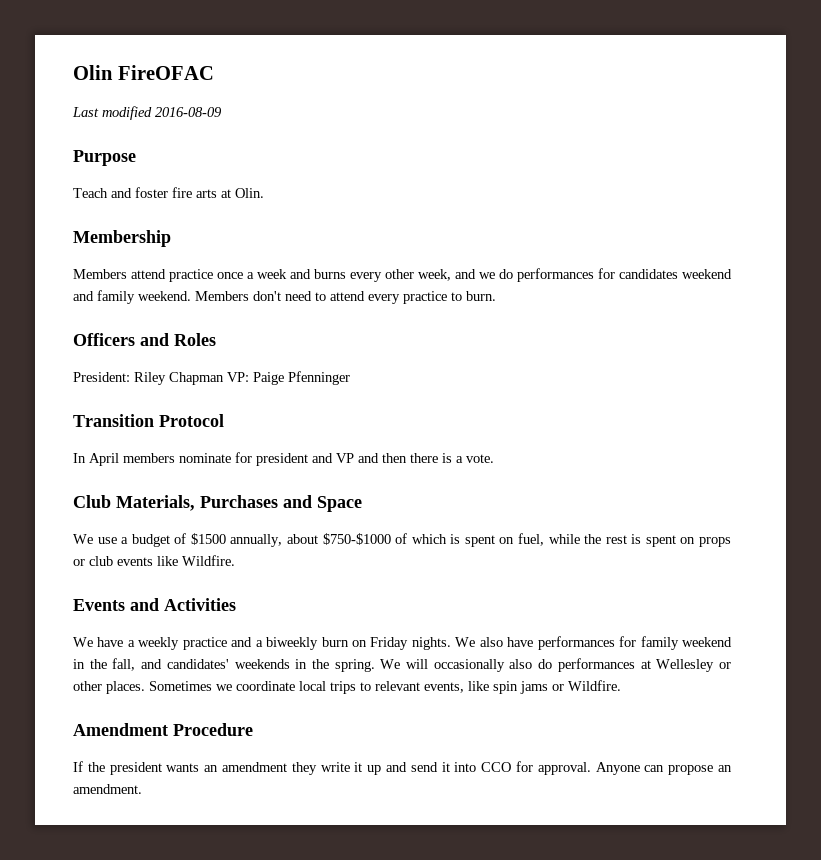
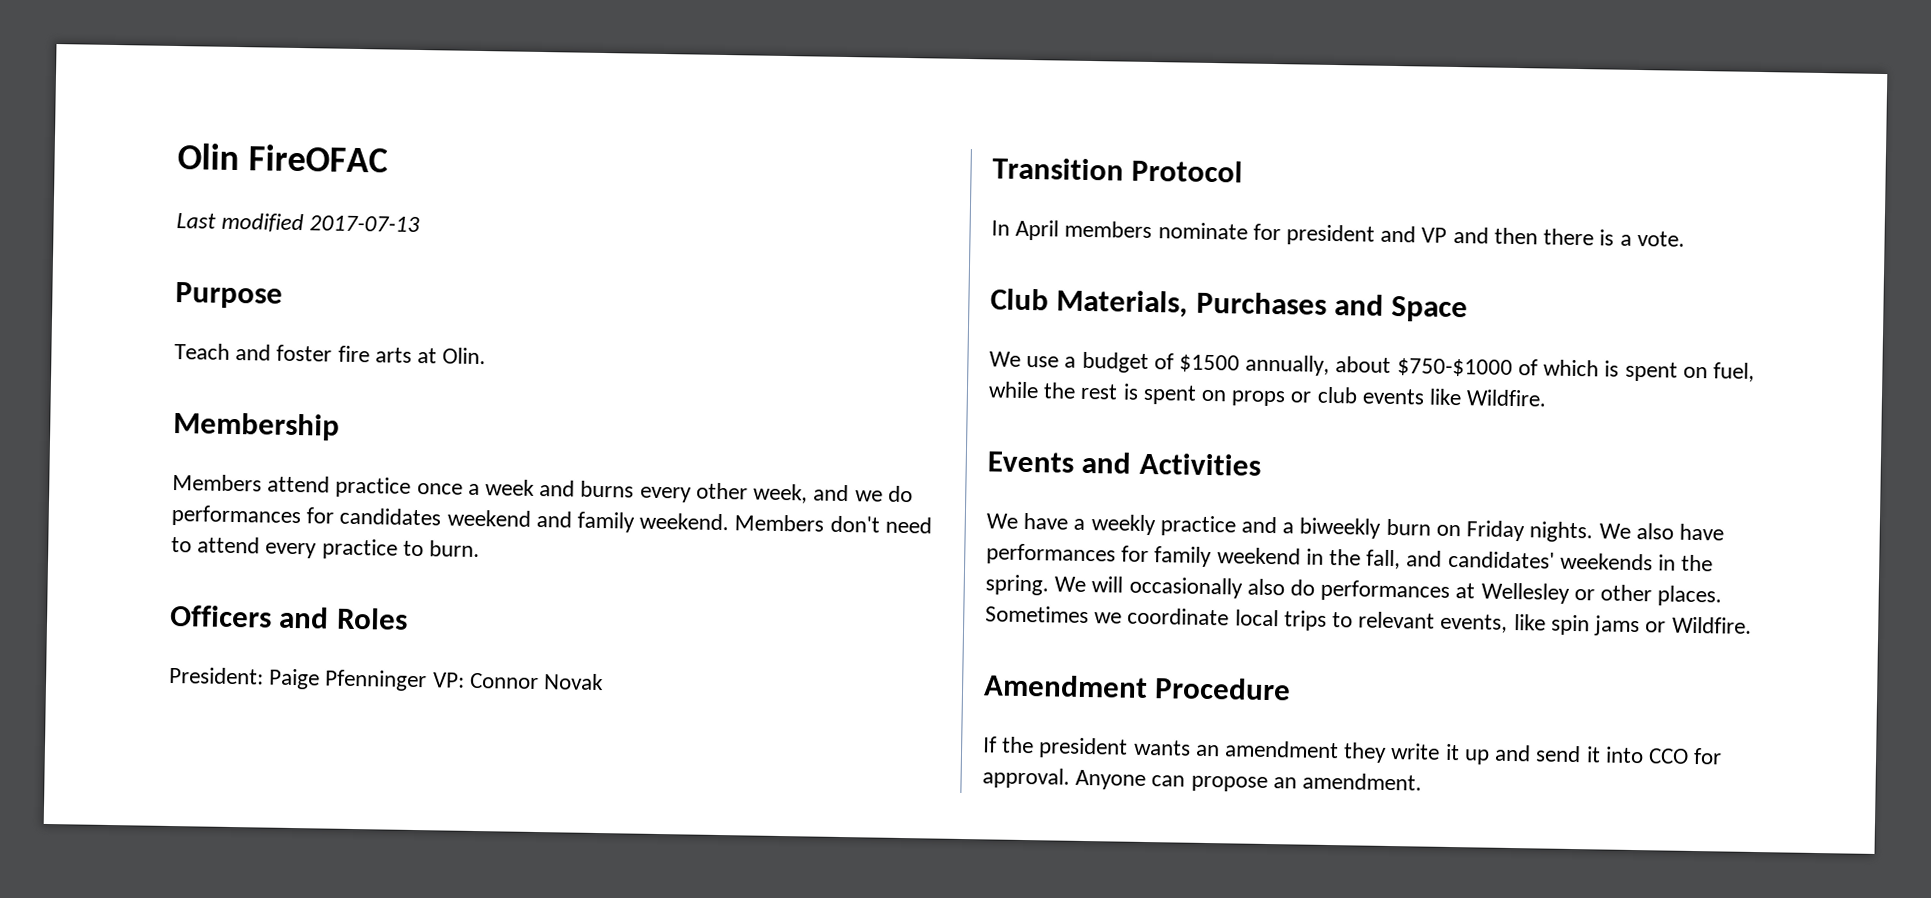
[155,107,222,117] 2016-08-09 -> [309,215,421,233] 2017-07-13
[134,372,249,385] Riley Chapman VP: -> (264, 675) none
(350, 378) none -> [432,672,605,691] VP: Connor Novak

